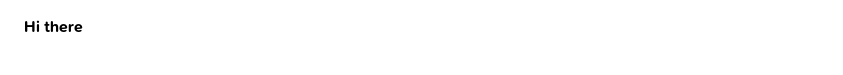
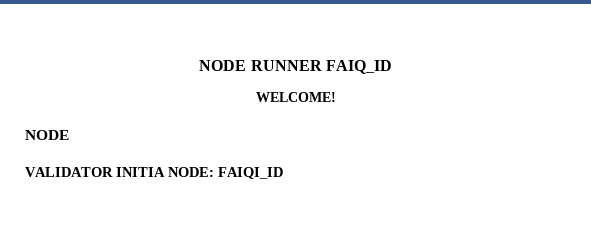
[24,20,84,33] Hi there -> [199,60,392,74] [255,92,336,102] [25,130,69,140] [25,167,283,179] NODE RUNNER FAIQ_ID // WELCOME! // NODE // VALIDATOR INITIA NODE: FAIQI_ID

